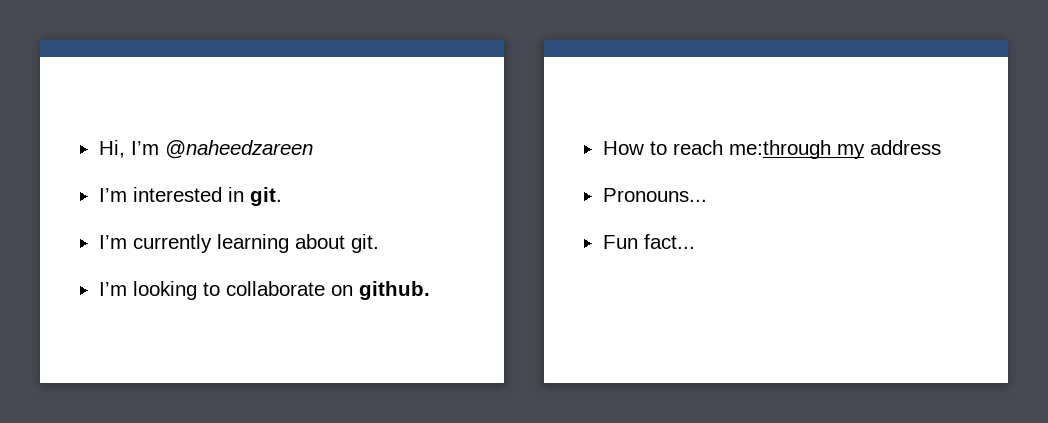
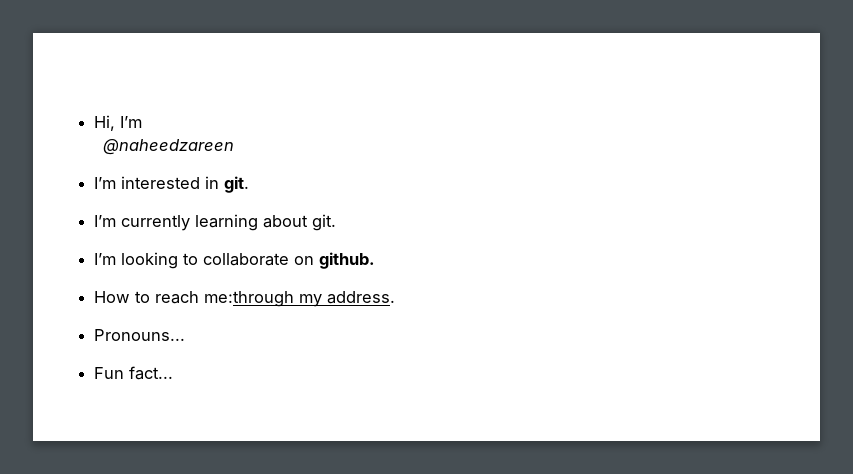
(159, 148) none -> (143, 122) //
[869,140,941,155] address -> [327,291,396,304] address.

